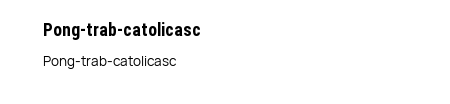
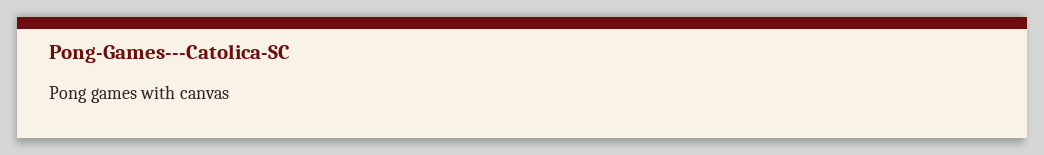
[43,22,201,40] [43,56,177,69] Pong-trab-catolicasc // Pong-trab-catolicasc -> [49,44,290,63] [49,85,230,103] Pong-Games---Catolica-SC // Pong games with canvas

